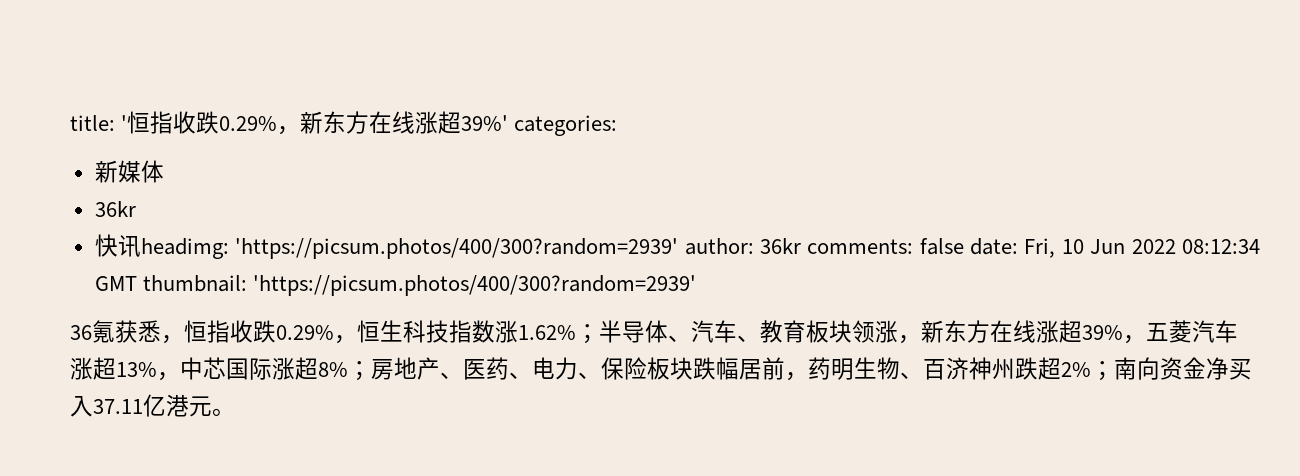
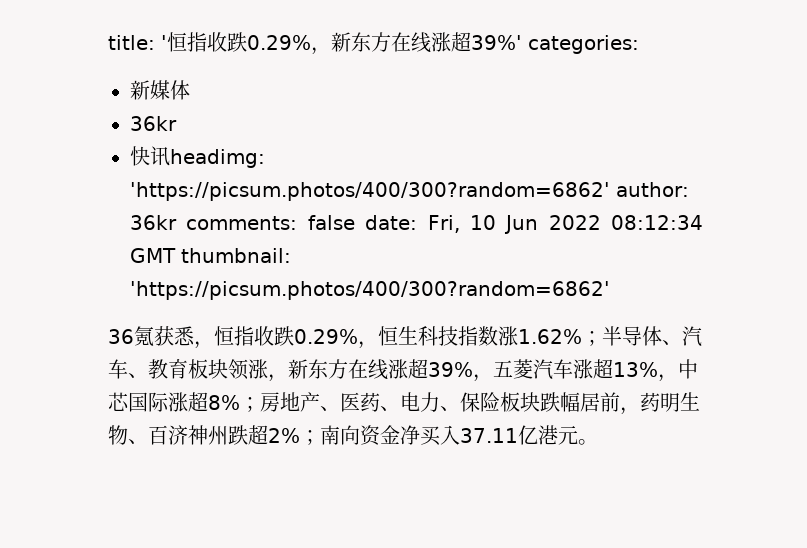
[235,238,679,259] 'https://picsum.photos/400/300?random=2939' -> [130,182,610,201] 'https://picsum.photos/400/300?random=6862'
[252,275,696,296] 'https://picsum.photos/400/300?random=2939' -> [130,281,610,300] 'https://picsum.photos/400/300?random=6862'

